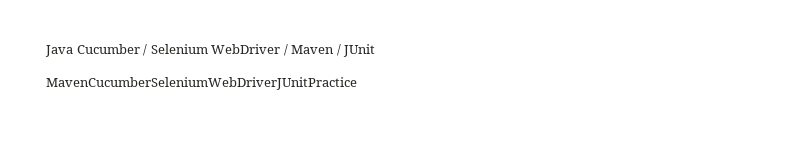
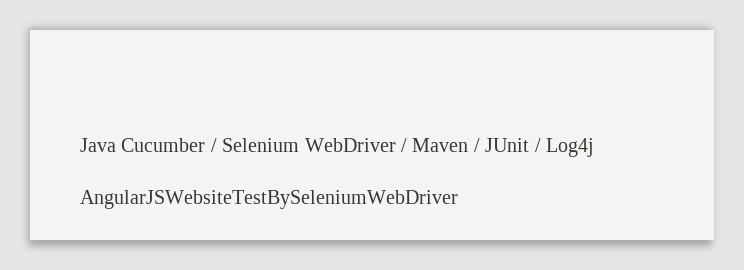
[46,77,357,90] // MavenCucumberSeleniumWebDriverJUnitPractice -> [534,138,594,157] [80,190,458,209] / Log4j // AngularJSWebsiteTestBySeleniumWebDriver

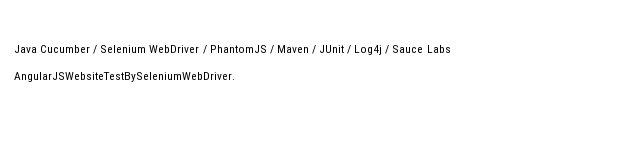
(407, 145) none -> [209,45,274,54] PhantomJS /
[80,190,458,209] // AngularJSWebsiteTestBySeleniumWebDriver -> [385,45,451,54] [14,72,235,82] / Sauce Labs // AngularJSWebsiteTestBySeleniumWebDriver.

